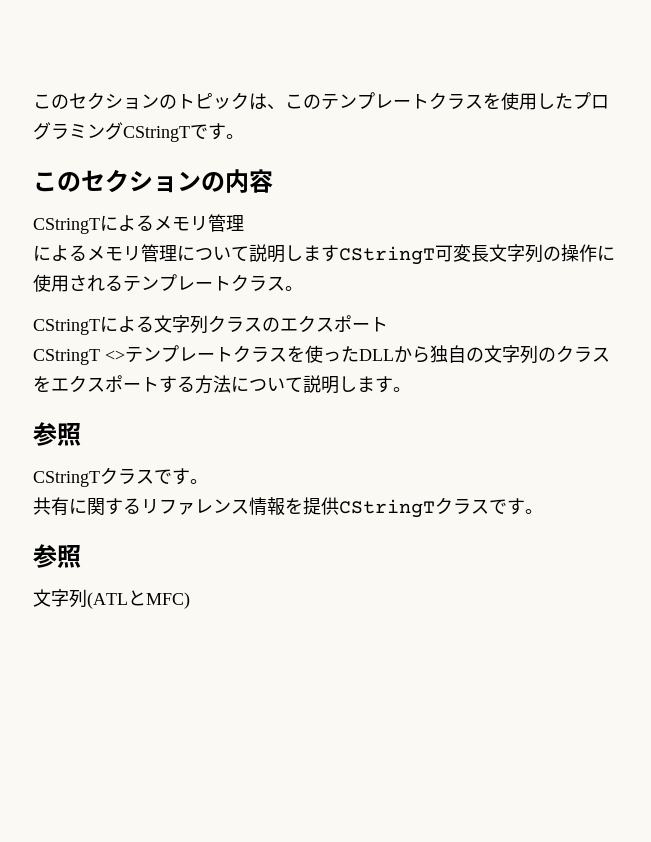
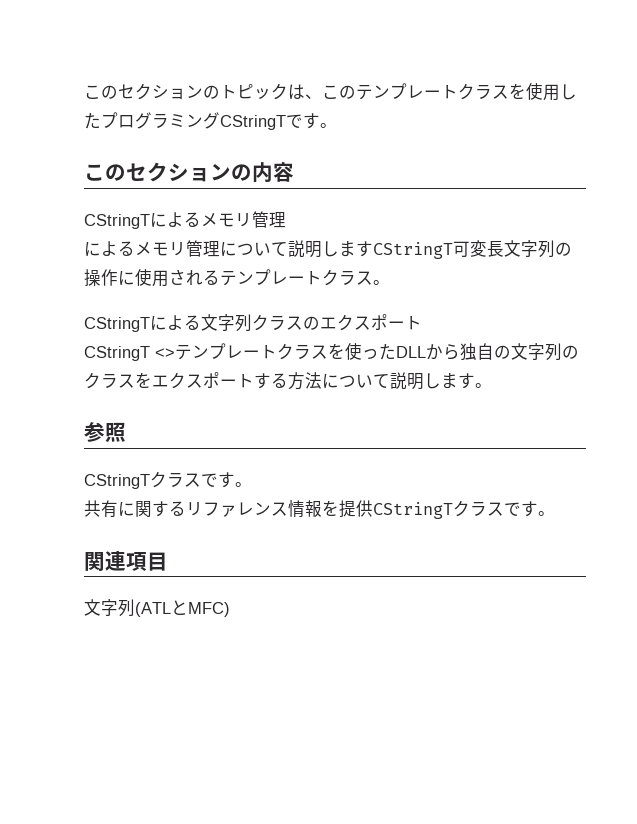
[33,544,81,568] 参照 -> [84,550,168,571] 関連項目

